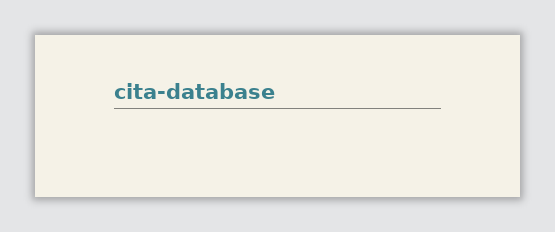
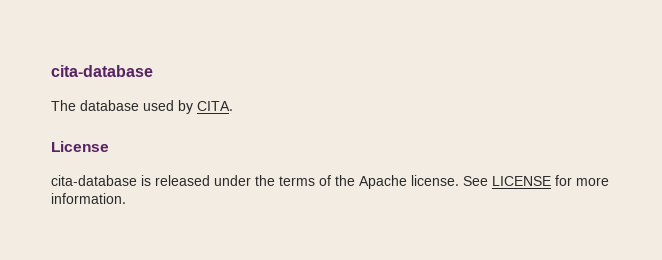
[114,83,275,99] cita-database -> [51,65,153,77] [51,100,233,114] [51,141,109,152] [51,175,609,189] [51,193,126,204] cita-database // The database used by CITA. // License // cita-database is released under the terms of the Apache license. See LICENSE for more information.

